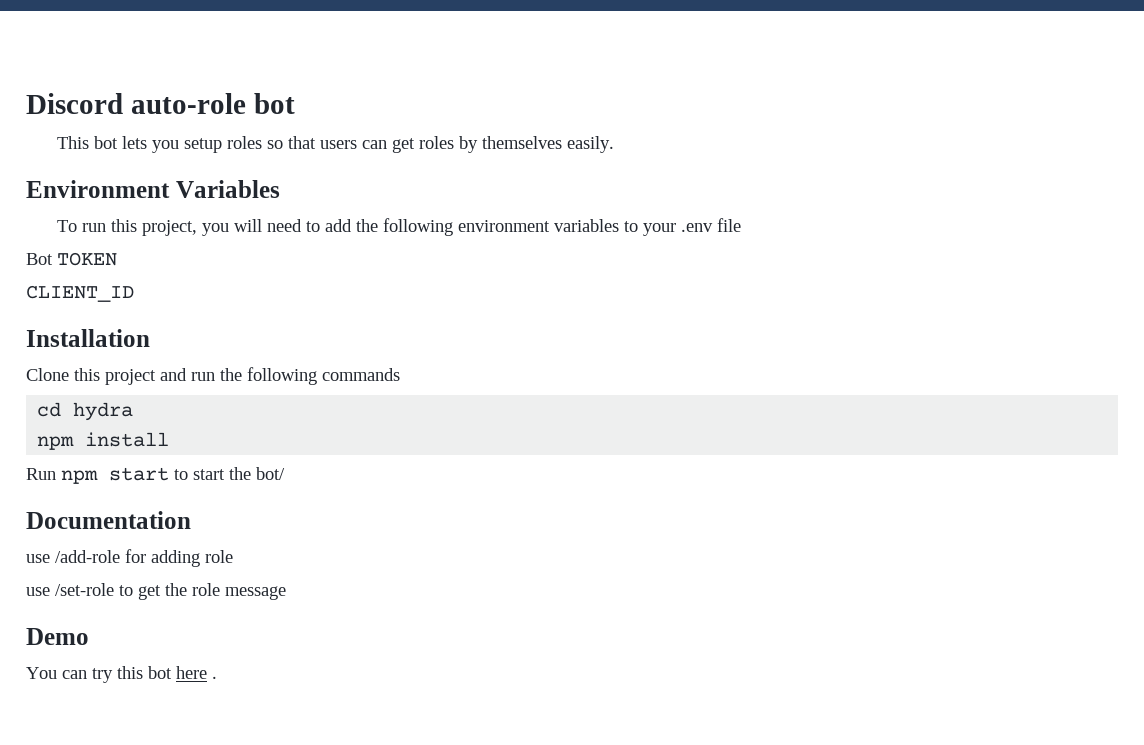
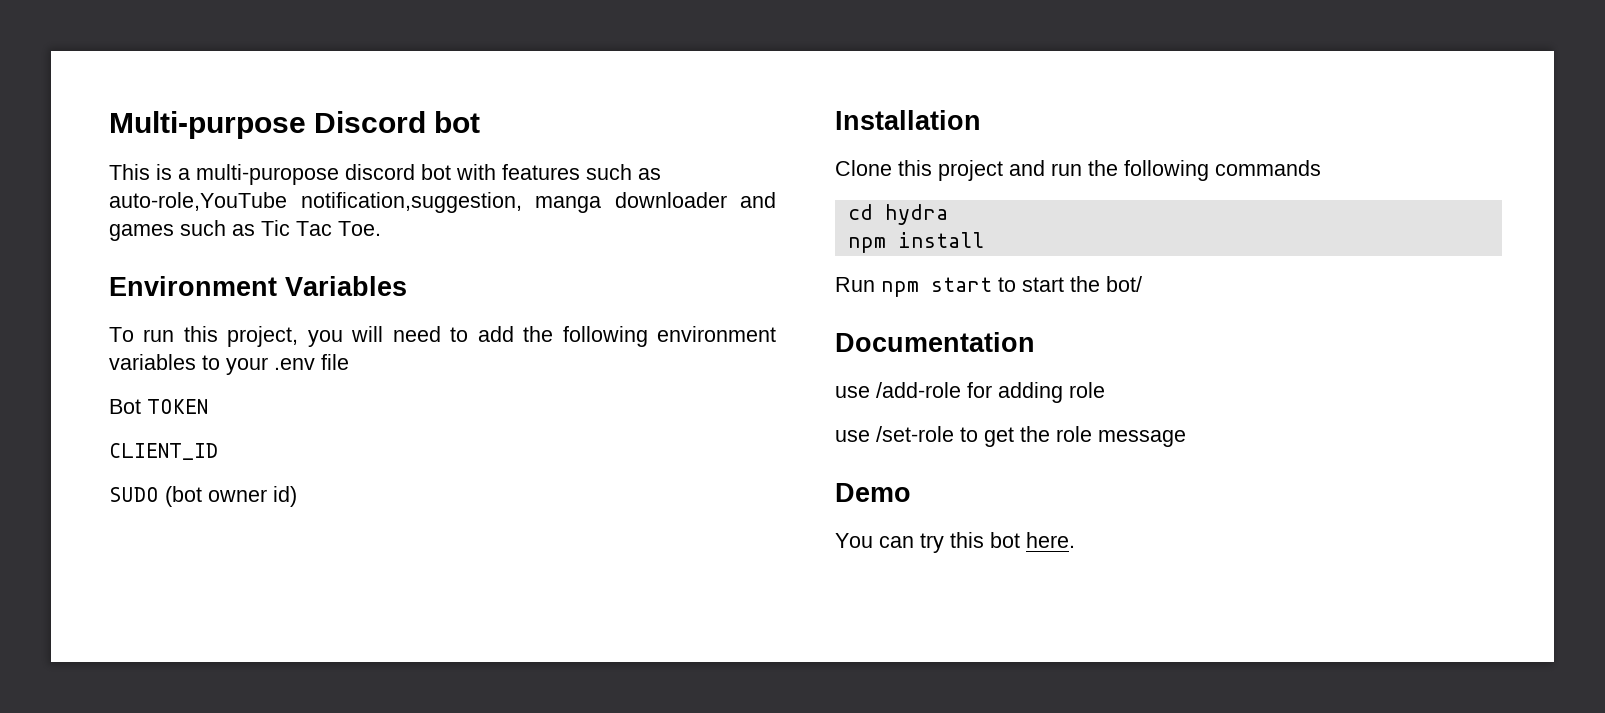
[26,93,246,114] Discord auto-role -> [109,111,427,139] Multi-purpose Discord
[93,136,614,153] bot lets you setup roles so that users can get roles by themselves easily. -> [156,164,661,185] [109,192,776,213] [109,220,381,241] is a multi-puropose discord bot with features such as auto-role,YouTube notification,suggestion, manga downloader and games such as Tic Tac Toe.
(134, 293) none -> [109,486,297,507] // SUDO (bot owner id)
[176,666,217,679] here . -> [1026,532,1075,548] here.

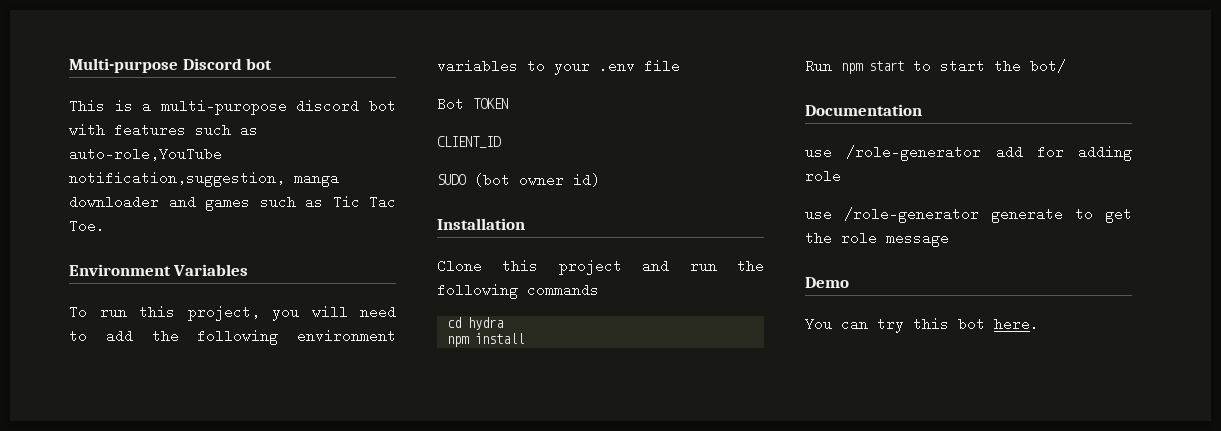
[876,382,961,398] /add-role -> [846,145,1023,161] /role-generator add
[876,426,954,442] /set-role -> [844,207,1063,223] /role-generator generate

